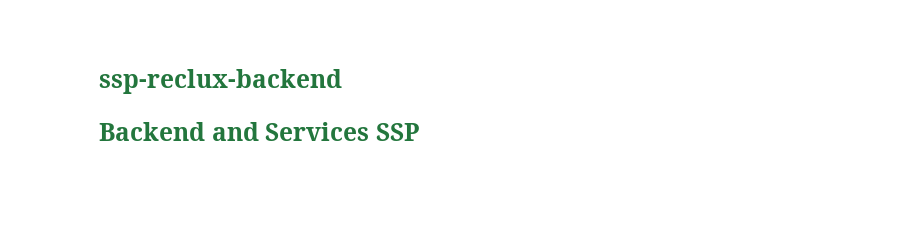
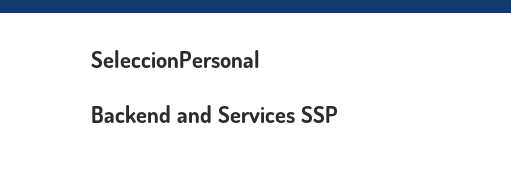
[99,69,342,94] ssp-reclux-backend -> [91,50,260,68] SeleccionPersonal

